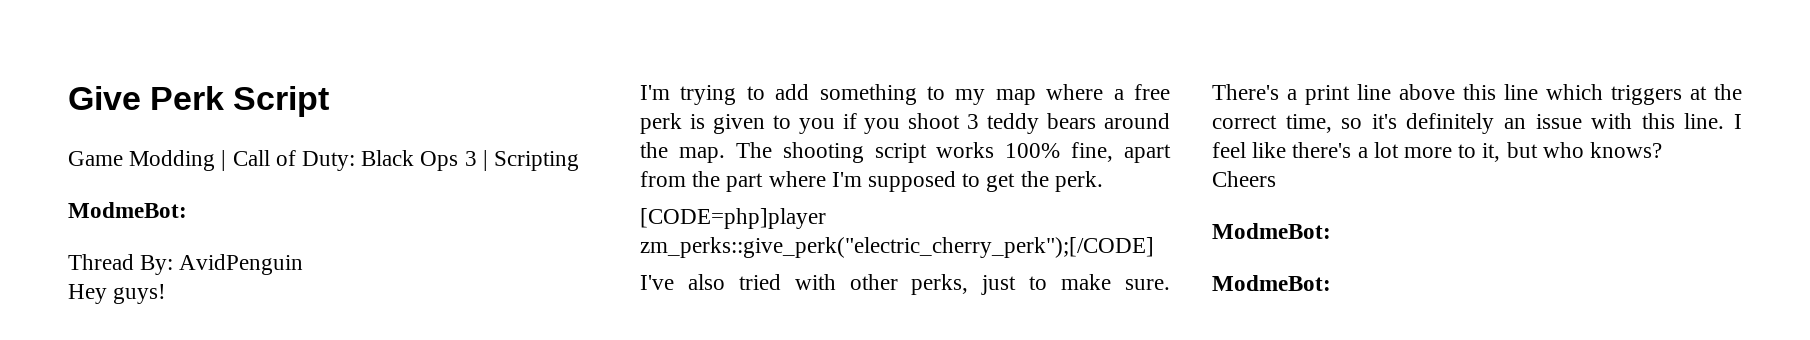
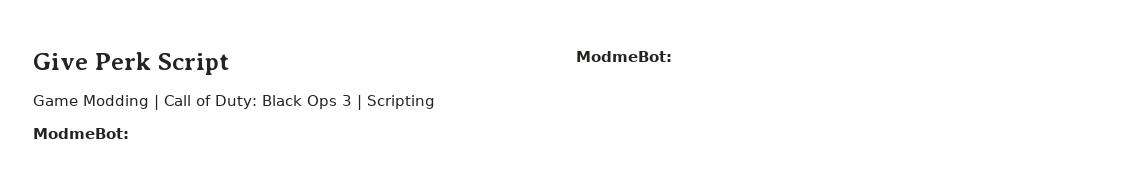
[68,254,304,275] [68,284,167,304] [640,84,1170,105] [640,113,1170,134] [640,142,1171,163] [640,171,1103,192] [640,208,826,229] [640,237,1154,258] [640,274,1170,295] [1212,84,1742,105] [1212,113,1742,134] [1212,142,1663,162] [1212,171,1276,187] [1212,223,1331,239] [1212,275,1331,291] // Thread By: AvidPenguin // Hey guys! // I'm trying to add something to my map where a free perk is given to you if you shoot 3 teddy bears around the map. The shooting script works 100% fine, apart from the part where I'm supposed to get the perk. // [CODE=php]player zm_perks::give_perk("electric_cherry_perk");[/CODE] // I've also tried with other perks, just to make sure. There's a print line above this line which triggers at the correct time, so it's definitely an issue with this line. I feel like there's a lot more to it, but who knows? // Cheers // ModmeBot: // ModmeBot: -> [576,51,672,62] // ModmeBot:

